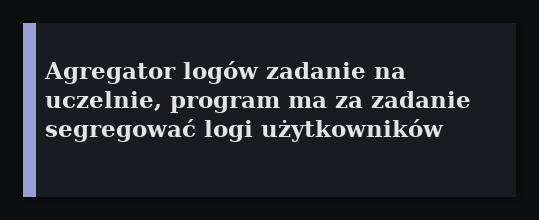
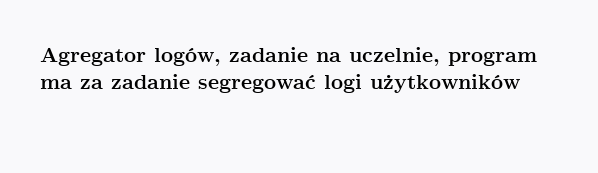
[183,61,259,84] logów -> [154,48,221,66] logów,

